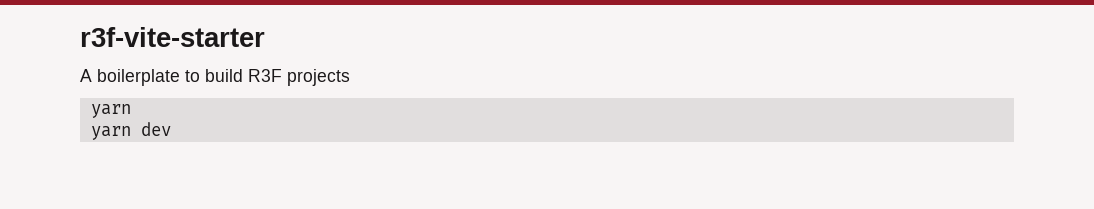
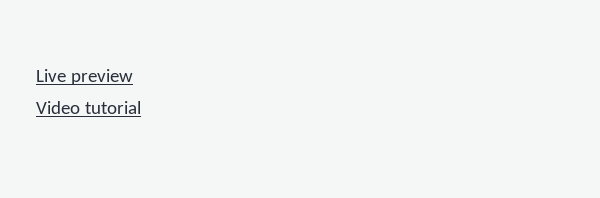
[80,27,265,47] [80,69,350,86] [90,104,131,118] [90,122,171,140] r3f-vite-starter // A boilerplate to build R3F projects // yarn // yarn dev -> [36,69,133,85] [36,101,141,114] Live preview // Video tutorial

